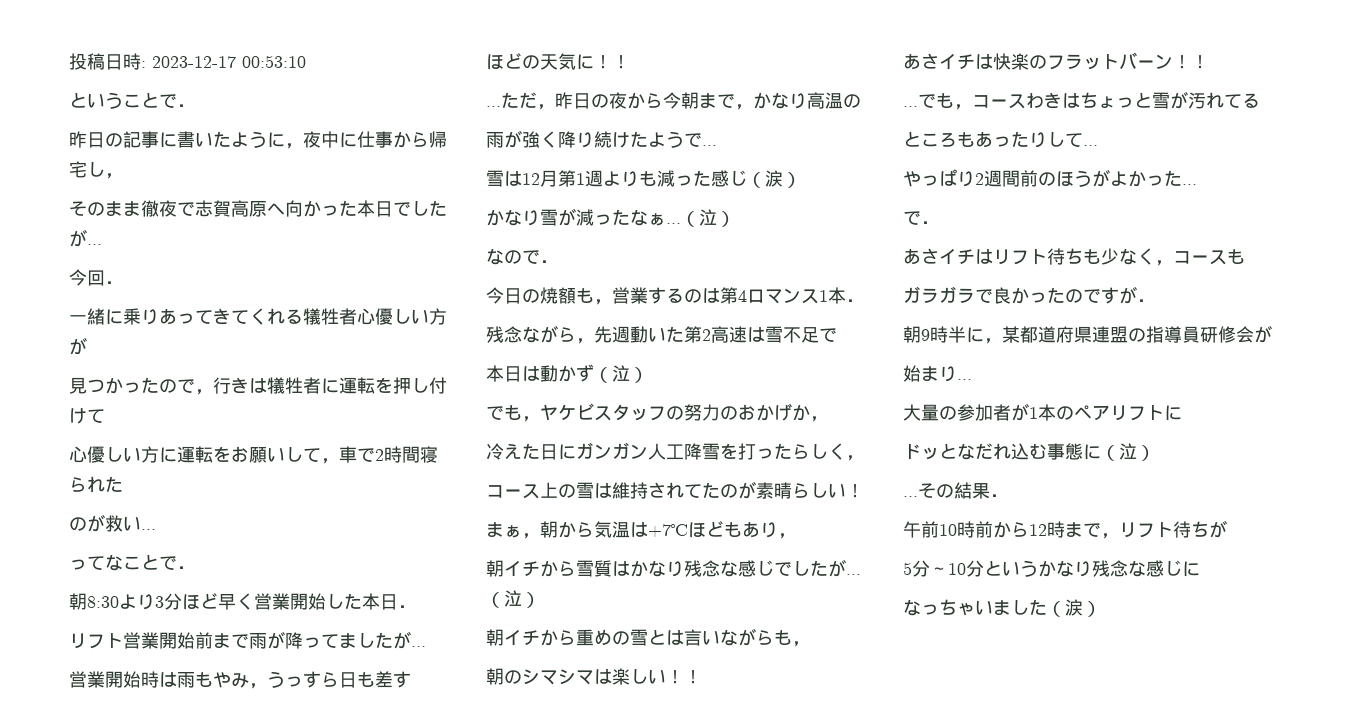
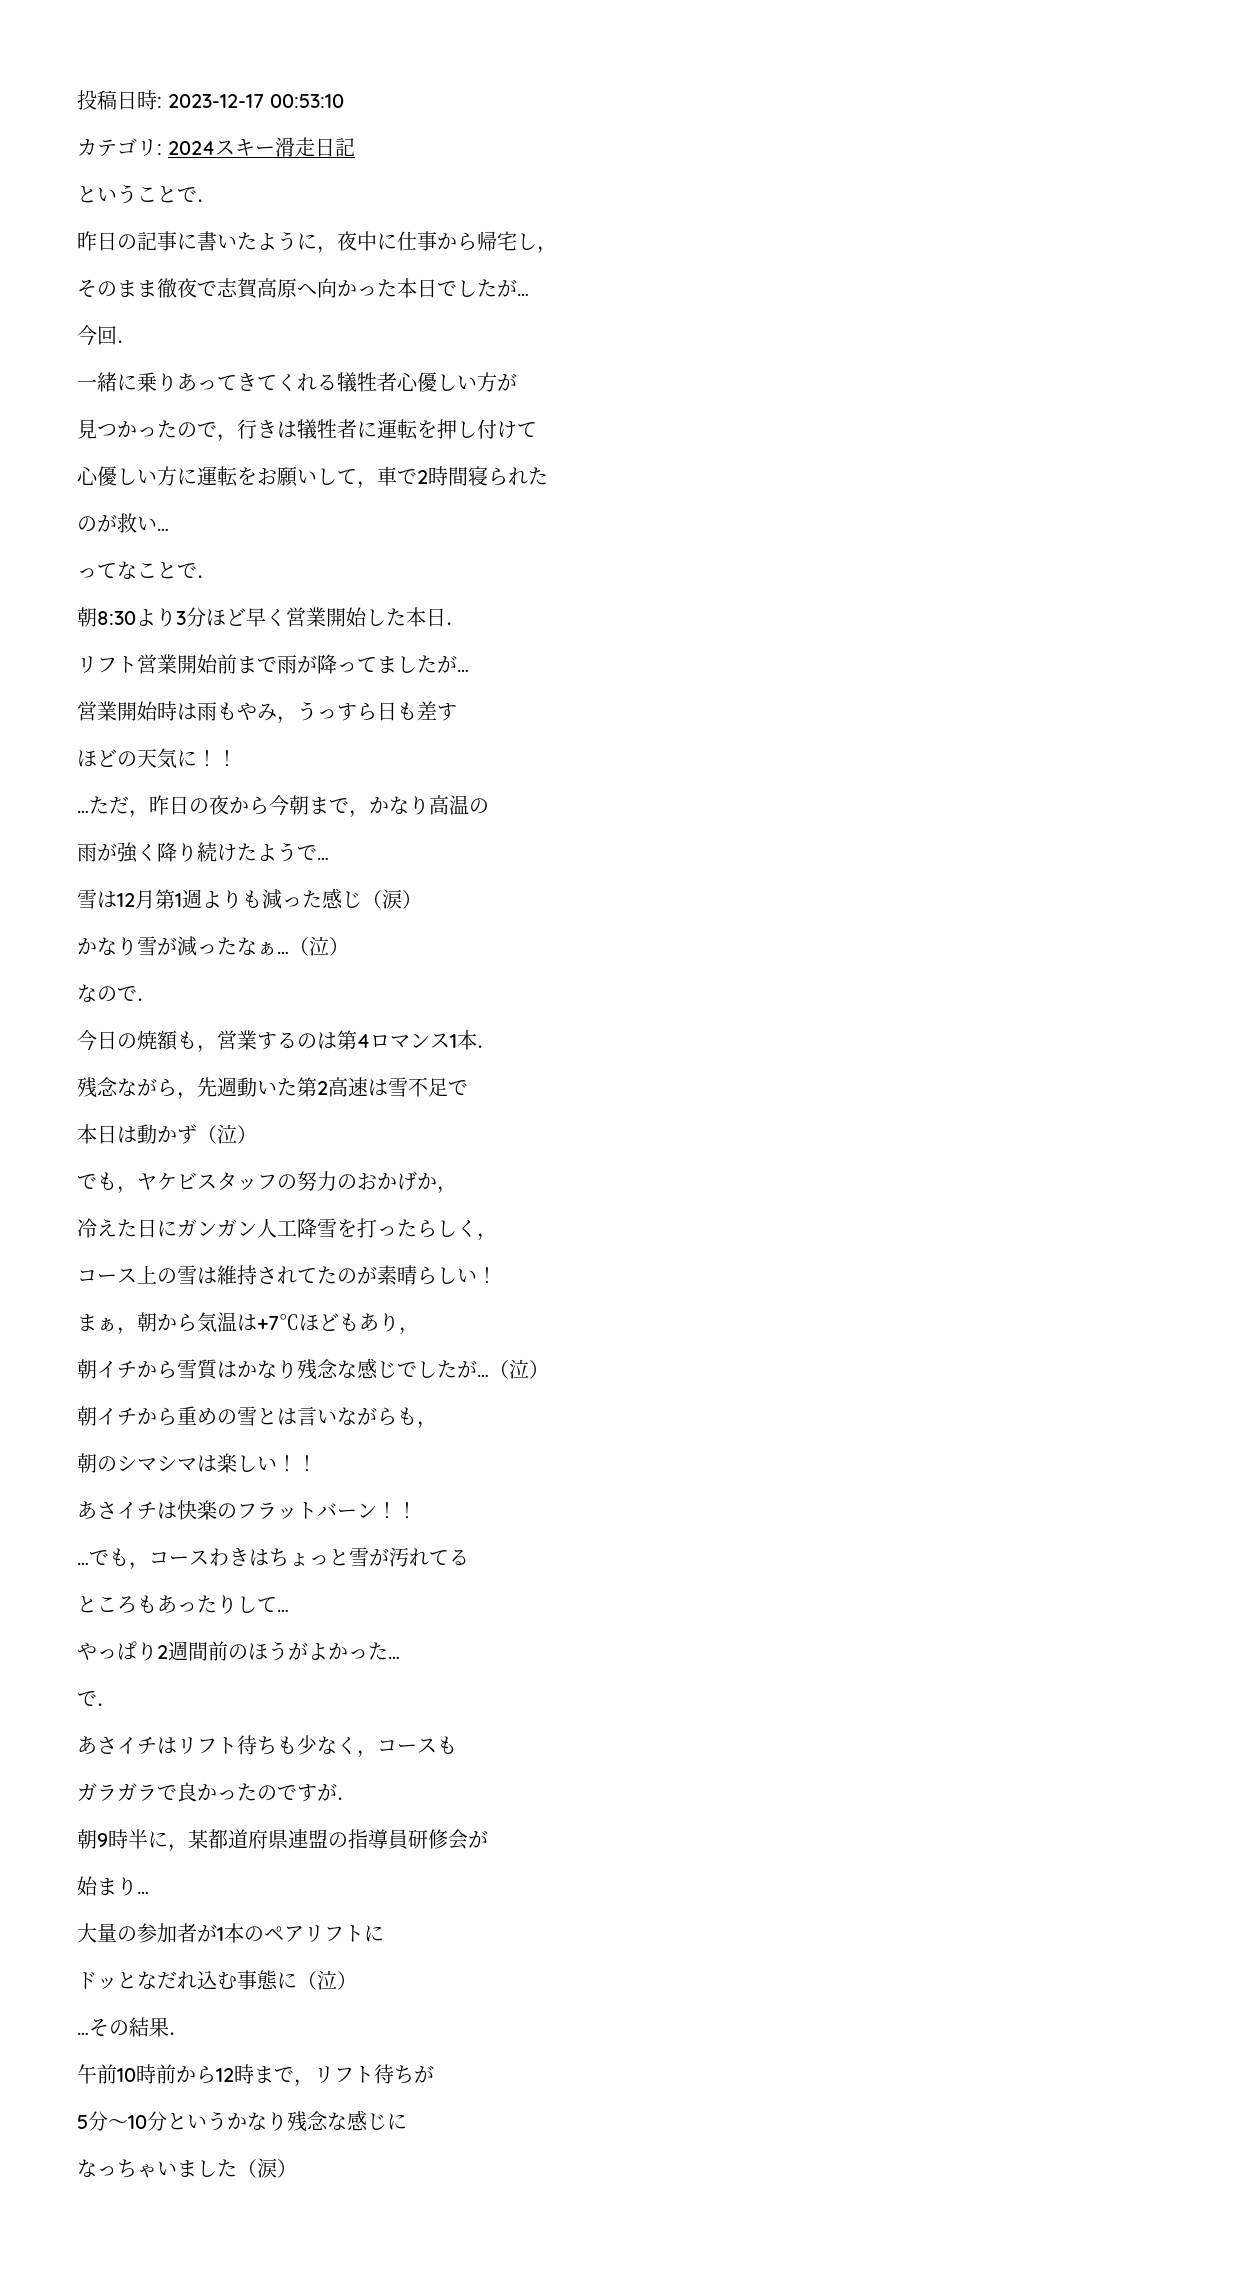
(306, 61) none -> [77,137,355,157] // カテゴリ: 2024スキー滑走日記

